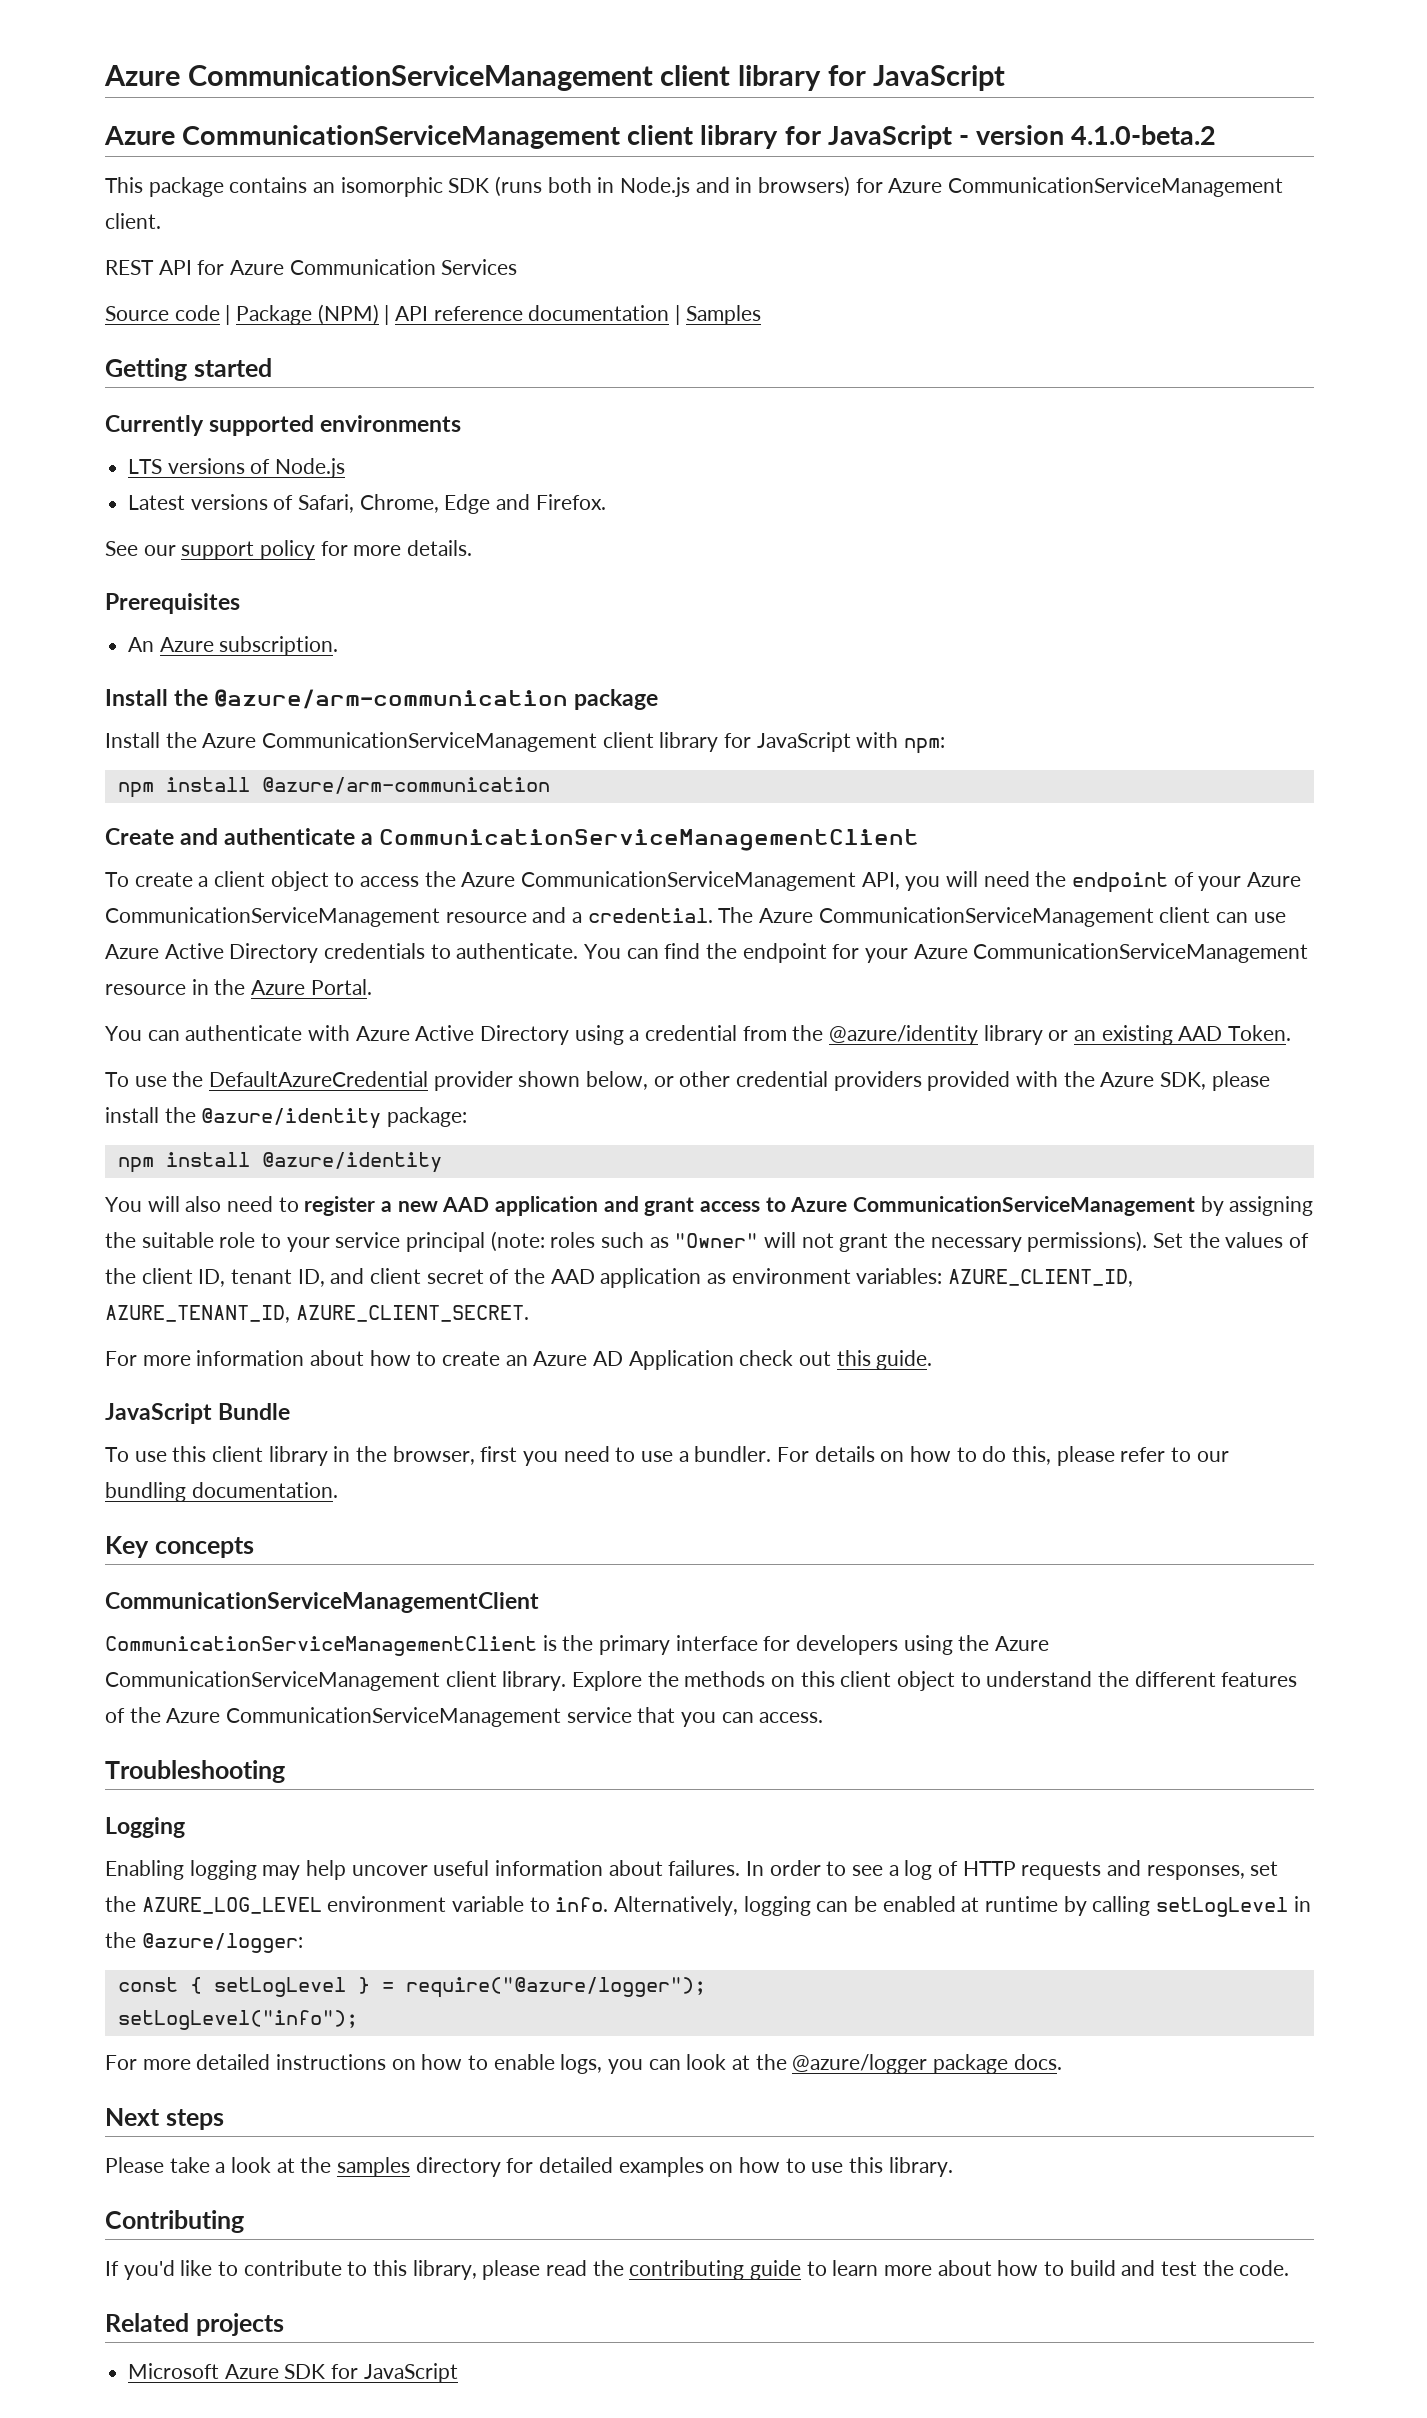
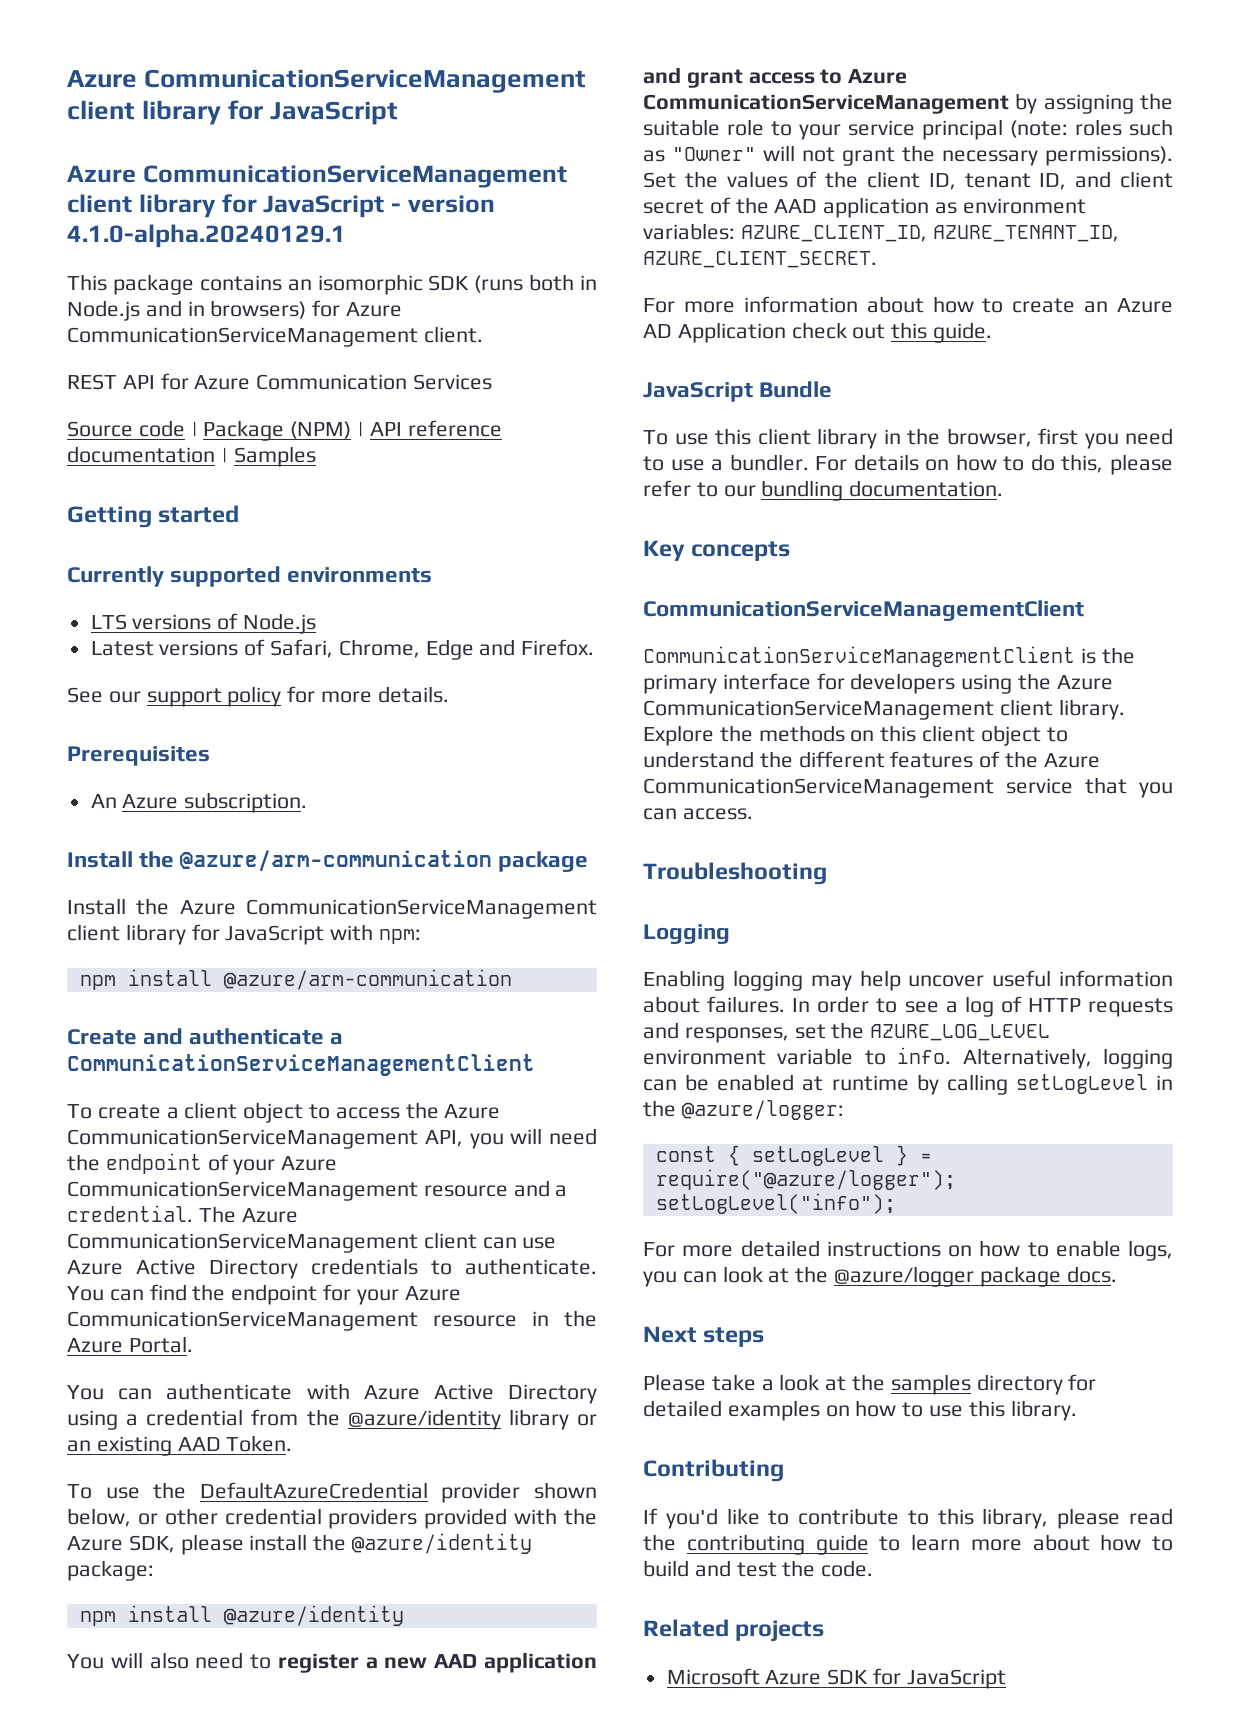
[1071,125,1217,145] 4.1.0-beta.2 -> [67,224,346,248] 4.1.0-alpha.20240129.1

